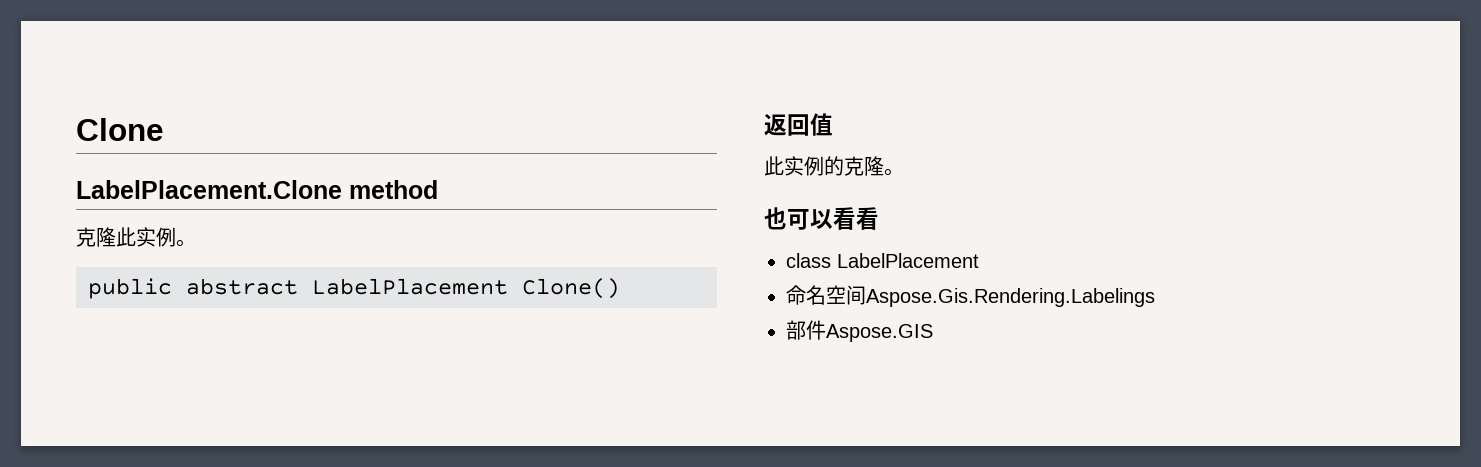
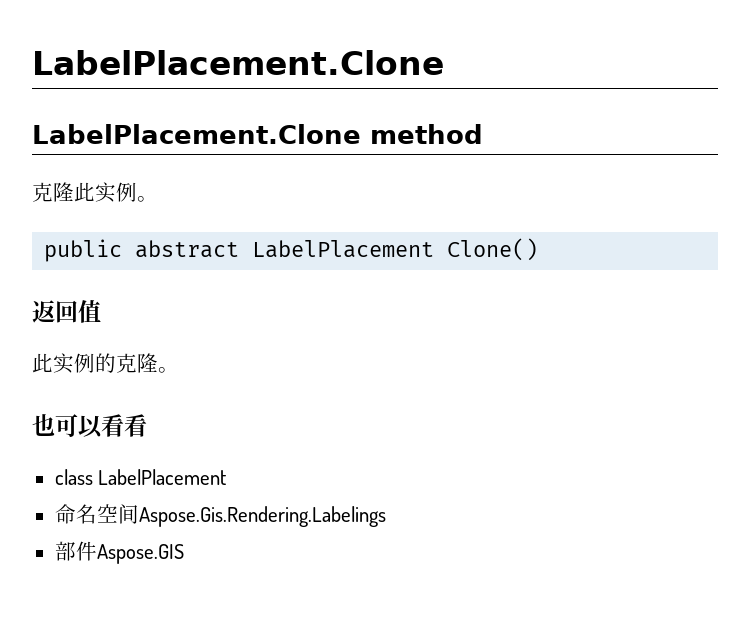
[76,118,164,141] Clone -> [32,50,444,75] LabelPlacement.Clone

